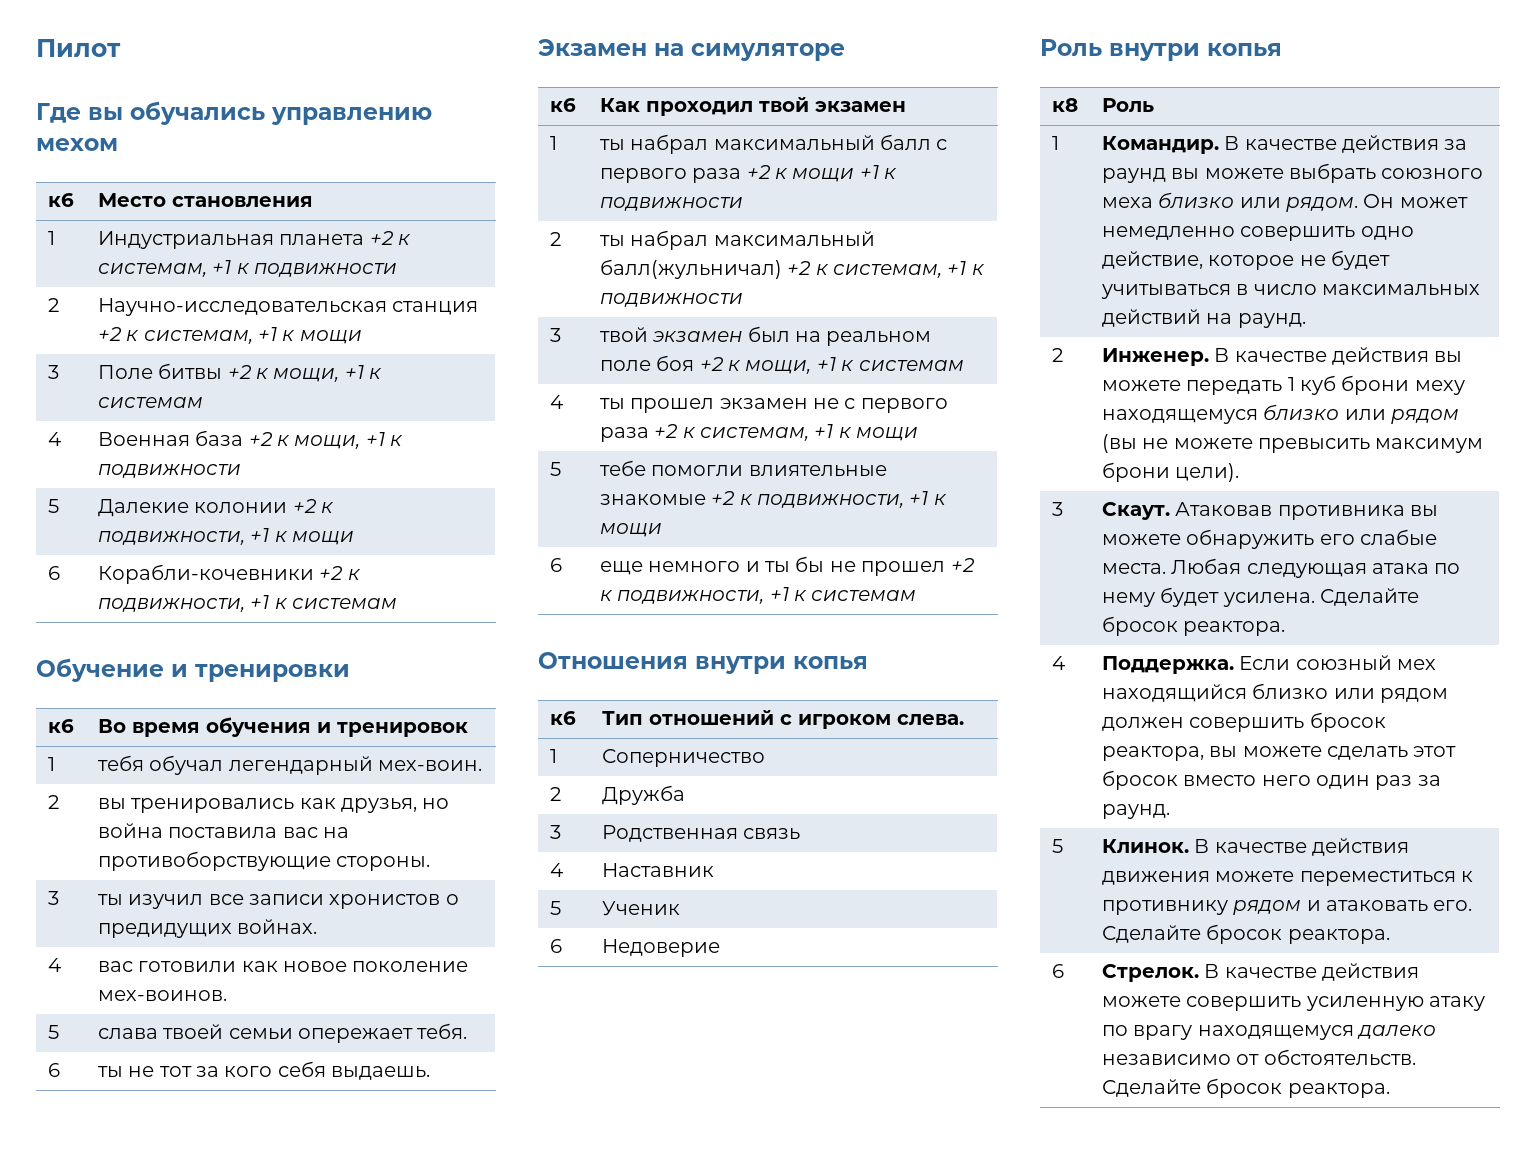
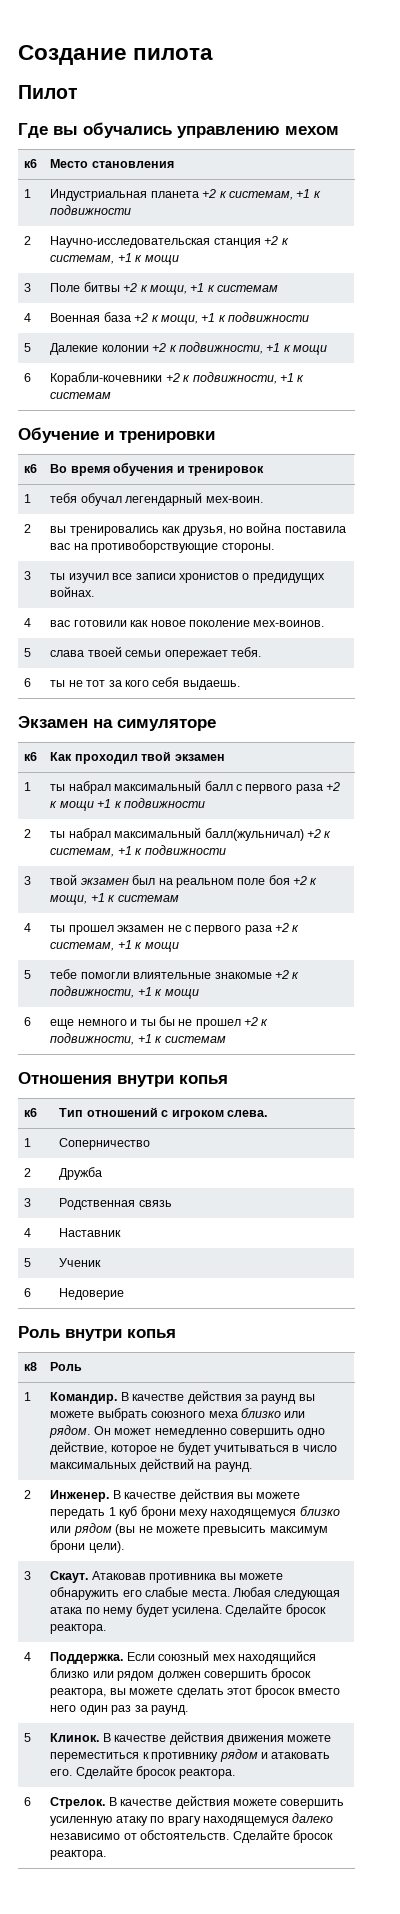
(36, 48) none -> [18,45,214,65] Создание пилота //

